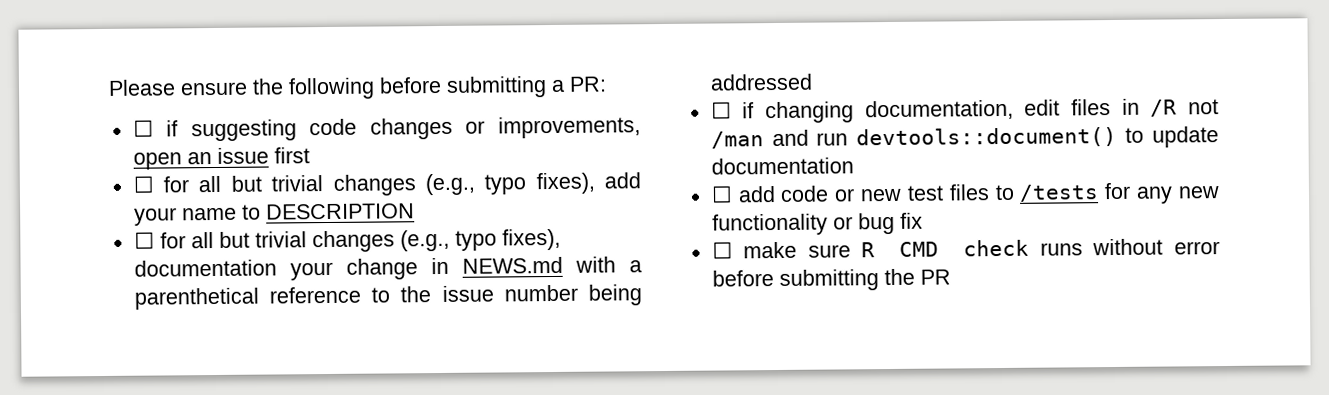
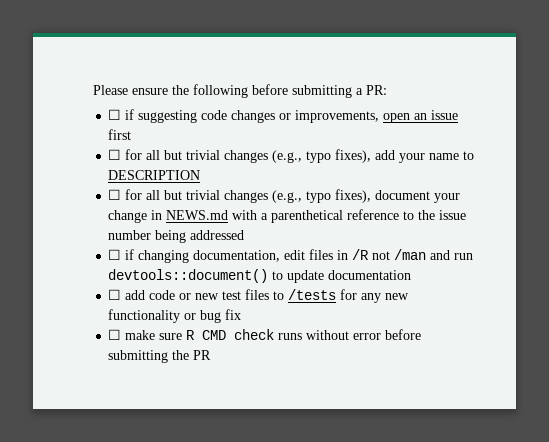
[133,259,277,277] documentation -> [375,190,431,200] document

